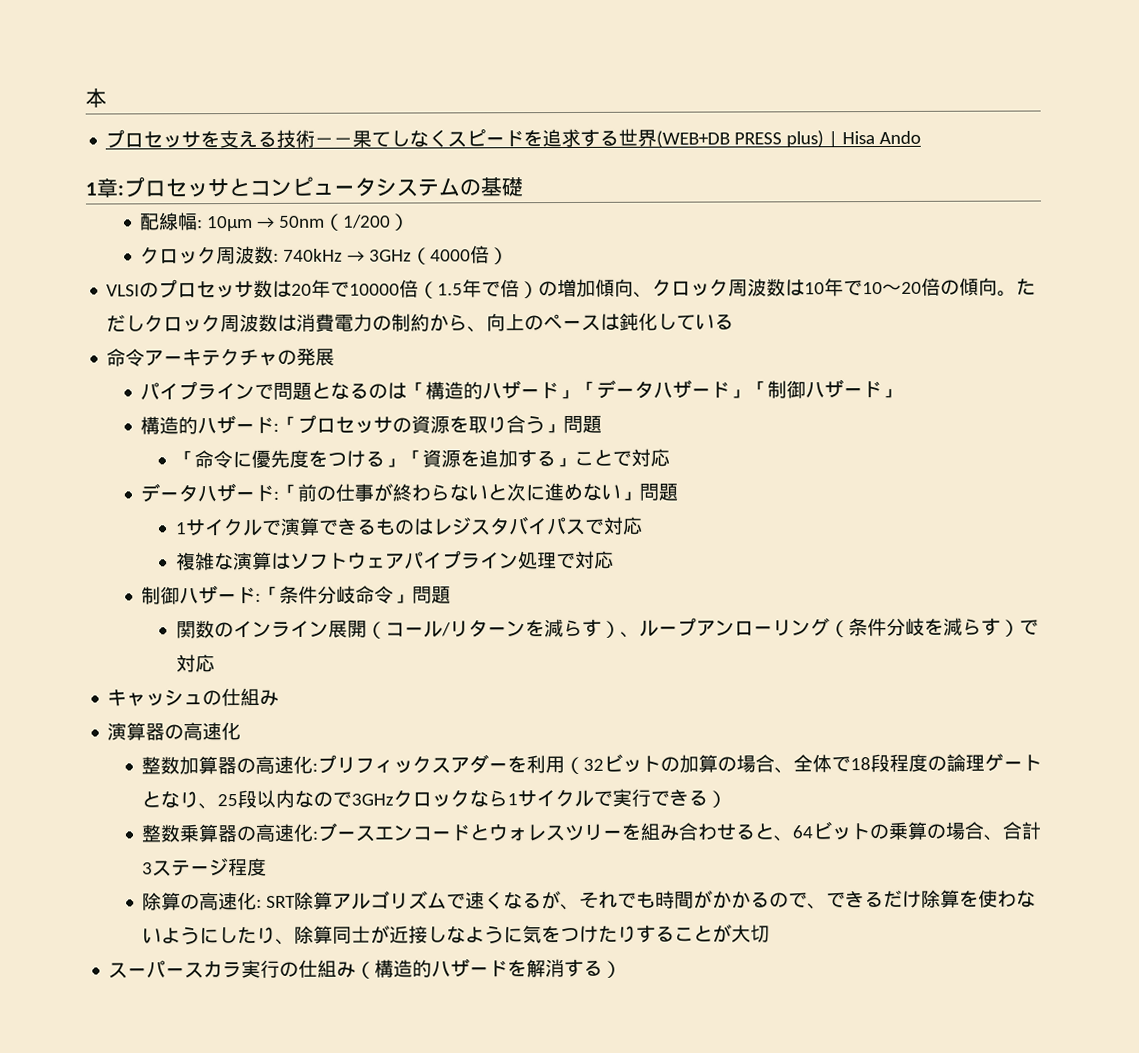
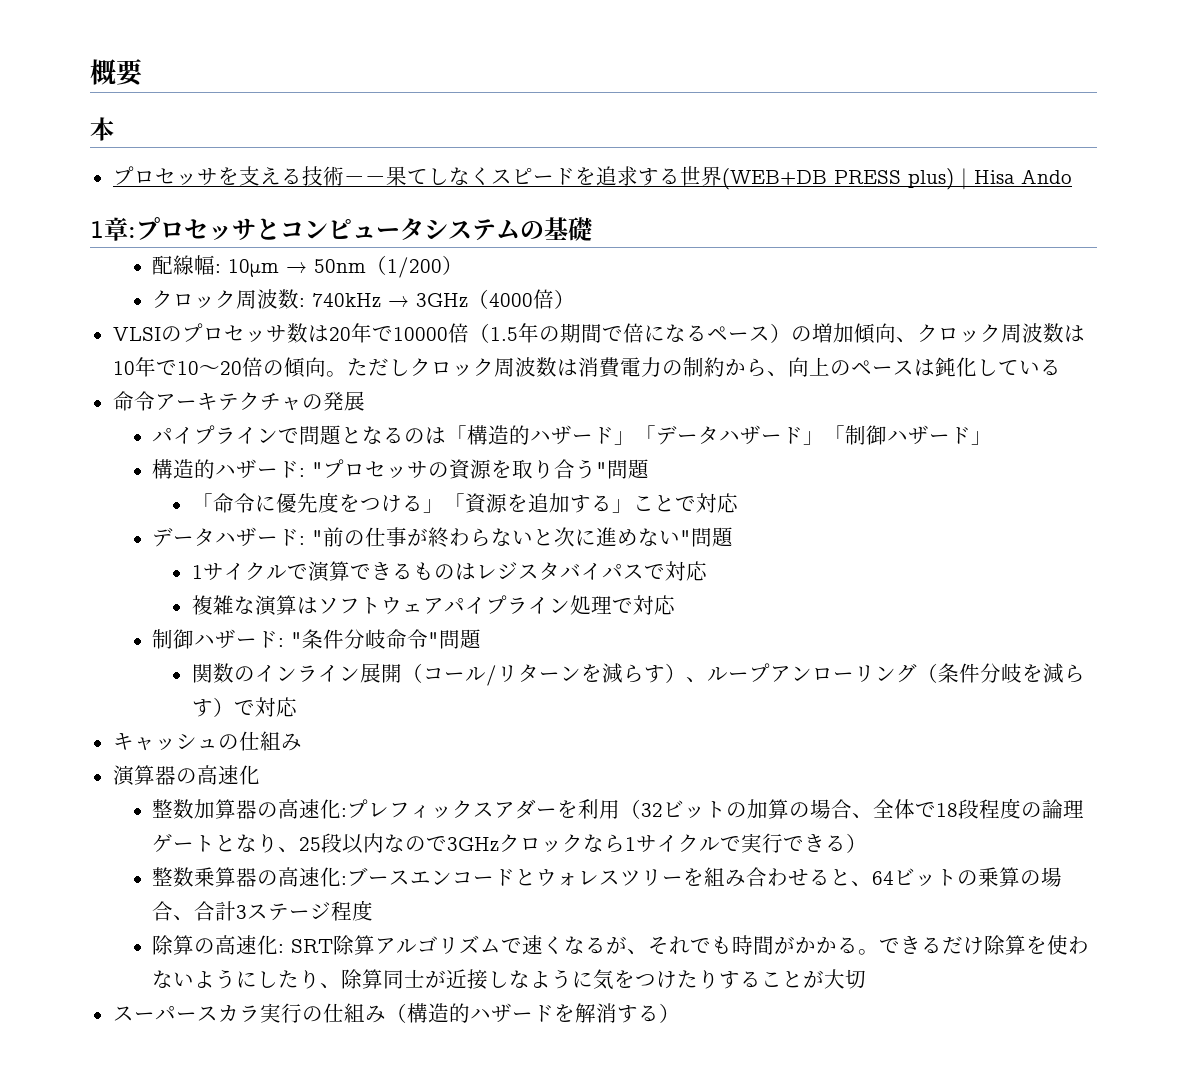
(85, 97) none -> [90,59,143,86] 概要 //
[481,279,521,298] で倍 -> [538,323,770,343] の期間で倍になるペース
[278,415,299,432] 「 -> [312,462,324,477] "
[544,424,565,434] 」 -> [596,462,608,477] "
[278,483,299,500] 「 -> [312,530,324,545] "
[620,491,641,501] 」 -> [680,530,692,545] "
[260,585,281,602] 「 -> [291,632,303,647] "
[393,594,414,604] 」 -> [428,632,440,647] "
[336,756,357,774] リ -> [368,803,390,817] レ
[769,892,828,910] ので、 -> [858,949,880,955] 。

